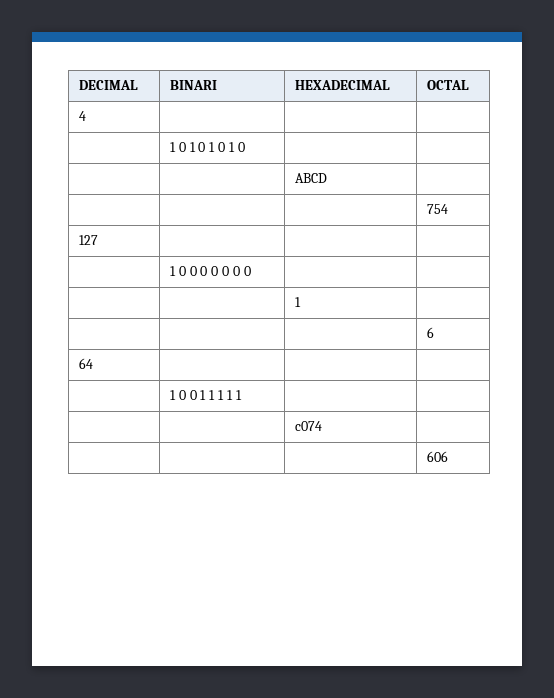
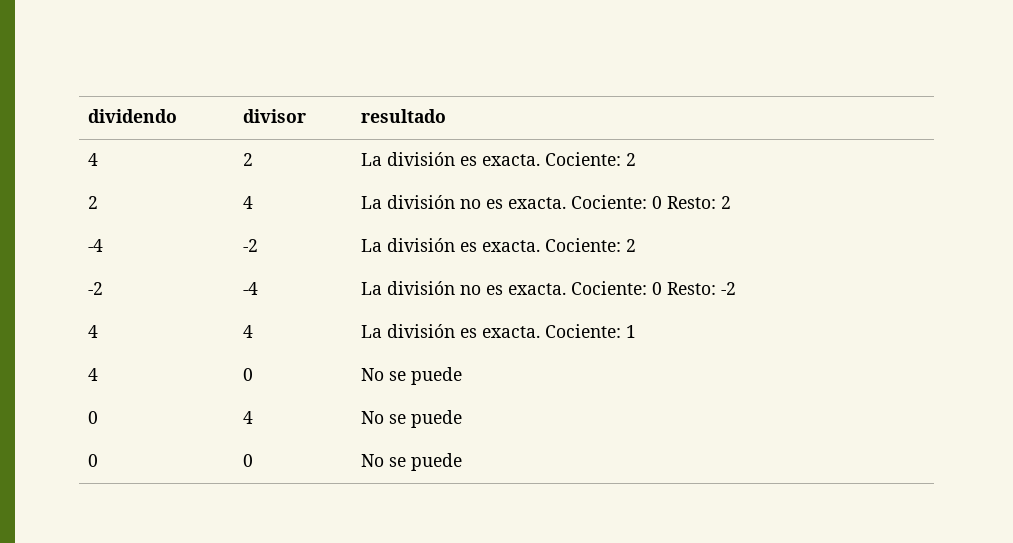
[79,80,139,90] [170,80,218,90] [295,80,391,90] [427,80,470,90] [79,111,87,121] [170,142,245,152] [295,173,328,183] [427,204,449,214] [79,235,99,245] [170,266,251,276] [295,297,302,307] [427,327,435,338] [79,358,94,369] [170,390,242,400] [295,421,323,431] [427,451,449,462] DECIMAL | BINARI | HEXADECIMAL | OCTAL // 4 | | | // | 1 0 1 0 1 0 1 0 | | // | | ABCD | // | | | 754 // 127 | | | // | 1 0 0 0 0 0 0 0 | | // | | 1 | // | | | 6 // 64 | | | // | 1 0 0 1 1 1 1 1 | | // | | c074 | // | | | 606 -> [87,109,177,123] [242,109,306,123] [360,109,446,123] [87,153,98,166] [242,153,253,166] [360,152,636,166] [87,196,98,209] [242,196,253,209] [360,195,731,209] [87,239,103,252] [242,239,258,252] [360,238,636,252] [87,282,103,295] [242,282,258,295] [360,281,736,295] [87,325,98,338] [242,325,253,338] [360,324,636,338] [87,368,98,381] [242,368,253,381] [360,367,462,385] [87,411,98,424] [242,411,253,424] [360,410,462,428] [87,454,98,467] [242,454,253,467] [360,453,462,471] dividendo | divisor | resultado // 4 | 2 | La división es exacta. Cociente: 2 // 2 | 4 | La división no es exacta. Cociente: 0 Resto: 2 // -4 | -2 | La división es exacta. Cociente: 2 // -2 | -4 | La división no es exacta. Cociente: 0 Resto: -2 // 4 | 4 | La división es exacta. Cociente: 1 // 4 | 0 | No se puede // 0 | 4 | No se puede // 0 | 0 | No se puede

